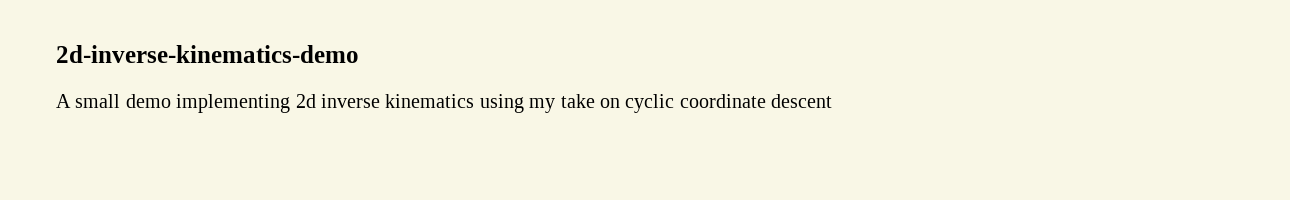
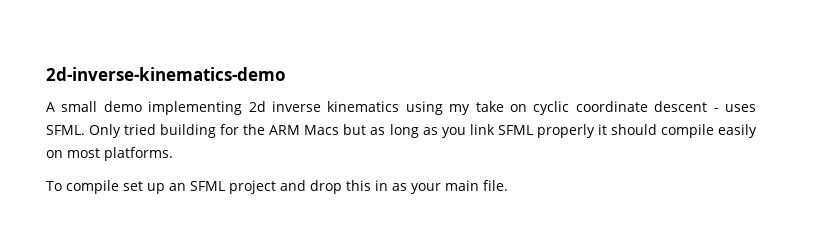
(833, 101) none -> [713,104,756,112] [46,124,757,138] [46,147,173,161] [46,180,508,194] - uses SFML. Only tried building for the ARM Macs but as long as you link SFML properly it should compile easily on most platforms. // To compile set up an SFML project and drop this in as your main file.

